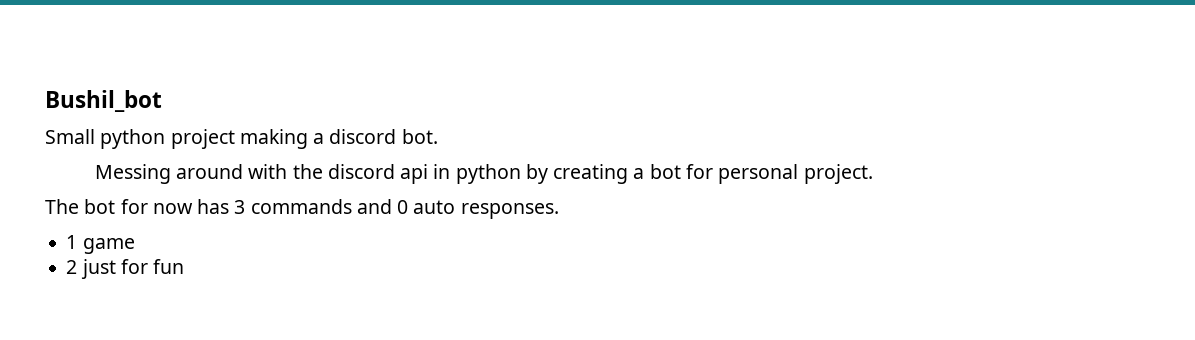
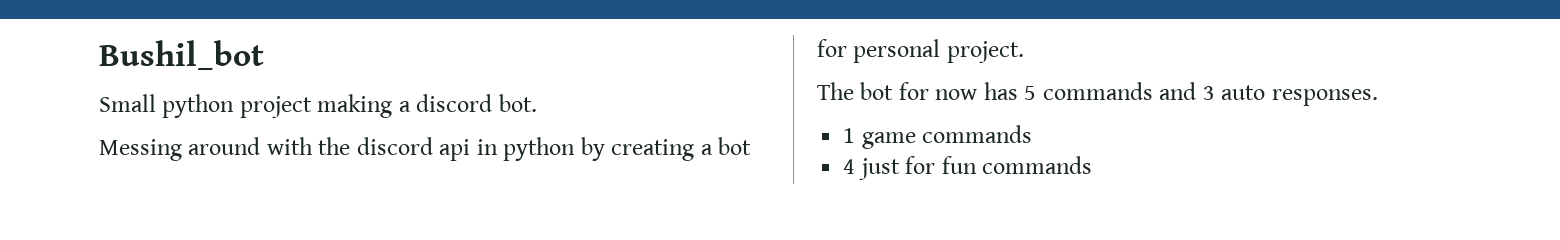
[234,200,246,214] 3 -> [1024,86,1037,100] 5
[397,200,409,214] 0 -> [1202,86,1215,100] 3
[66,260,78,274] // 2 -> [922,125,1033,143] [843,159,856,174] commands // 4
(185, 266) none -> [982,156,1093,174] commands

